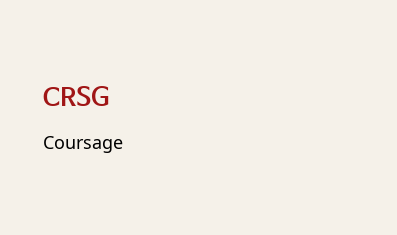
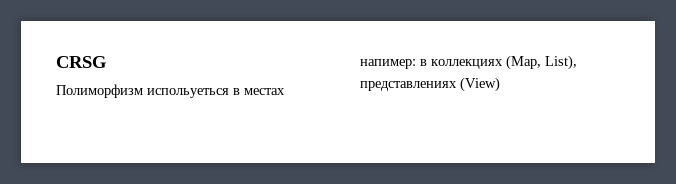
[43,136,123,153] Coursage -> [56,84,285,98] [360,55,577,70] [360,77,500,92] Полиморфизм испольуеться в местах напимер: в коллекциях (Map, List), представлениях (View)

